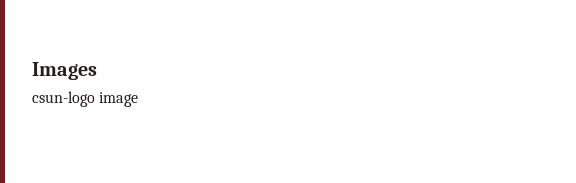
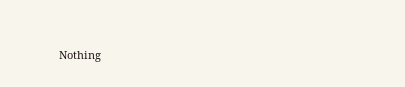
[32,62,97,80] [32,91,139,107] Images // csun-logo image -> [59,51,101,62] Nothing

